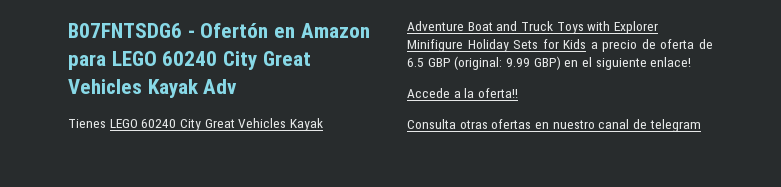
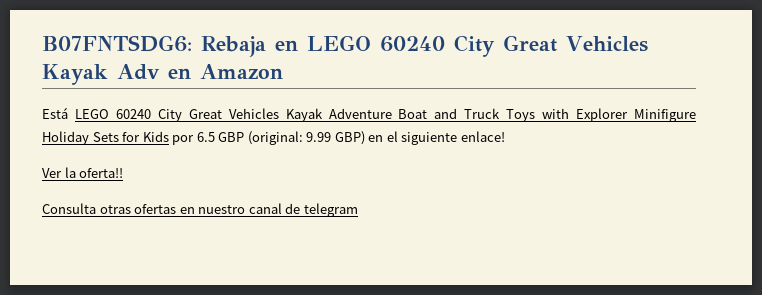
[68,23,370,38] [68,54,106,70] B07FNTSDG6 - Ofertón en Amazon para -> [42,35,298,57] B07FNTSDG6: Rebaja en
[68,119,106,128] // Tienes -> [168,64,283,79] [42,107,68,119] en Amazon // Está
[590,39,713,52] a precio de oferta de -> [172,135,195,145] por
[407,88,461,98] Accede a -> [42,168,62,178] Ver

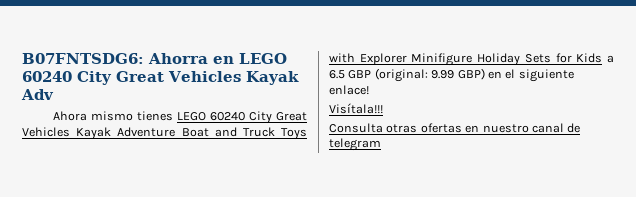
[201,36,266,57] Rebaja -> [148,53,208,64] Ahorra
[168,64,283,79] [42,107,68,119] en Amazon // Está -> [53,111,174,121] // Ahora mismo tienes
[172,135,195,145] por -> [607,55,614,63] a
[42,167,124,178] Ver la oferta!! -> [329,103,383,114] Visítala!!!

